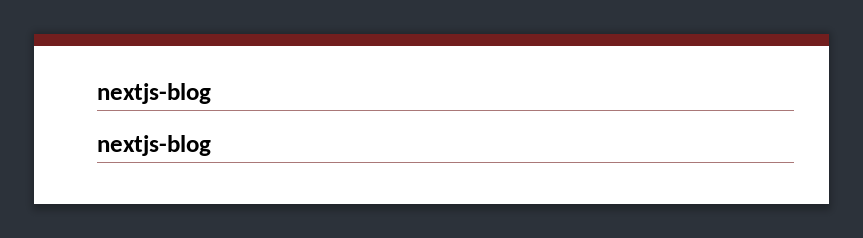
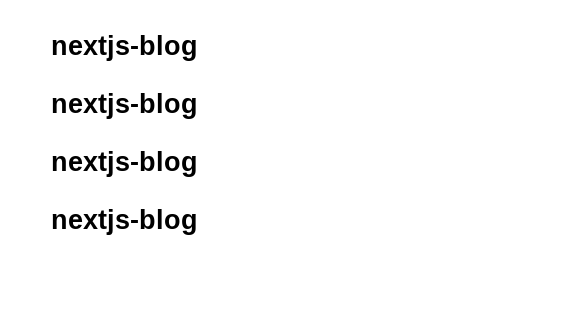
[97,83,211,104] [97,135,211,156] nextjs-blog // nextjs-blog -> [51,35,198,61] [51,93,198,119] [51,151,198,177] [51,209,198,235] nextjs-blog // nextjs-blog // nextjs-blog // nextjs-blog

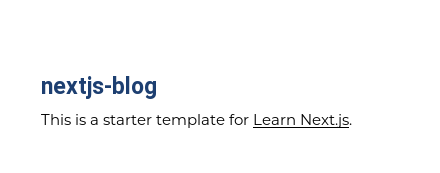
[51,35,198,61] [51,93,198,119] [51,151,198,177] [51,209,198,235] nextjs-blog // nextjs-blog // nextjs-blog // nextjs-blog -> [41,76,157,99] [41,114,353,128] nextjs-blog // This is a starter template for Learn Next.js.

